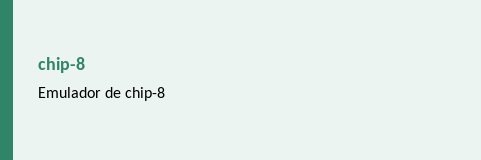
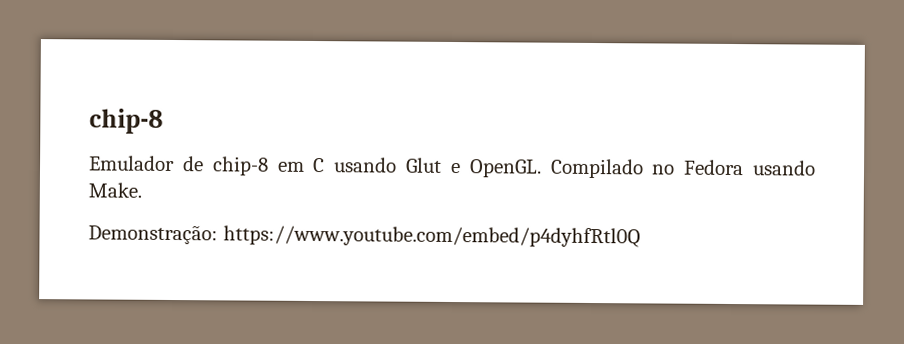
(166, 94) none -> [276,157,817,179] [88,182,142,198] [88,224,641,248] em C usando Glut e OpenGL. Compilado no Fedora usando Make. // Demonstração: https://www.youtube.com/embed/p4dyhfRtl0Q

